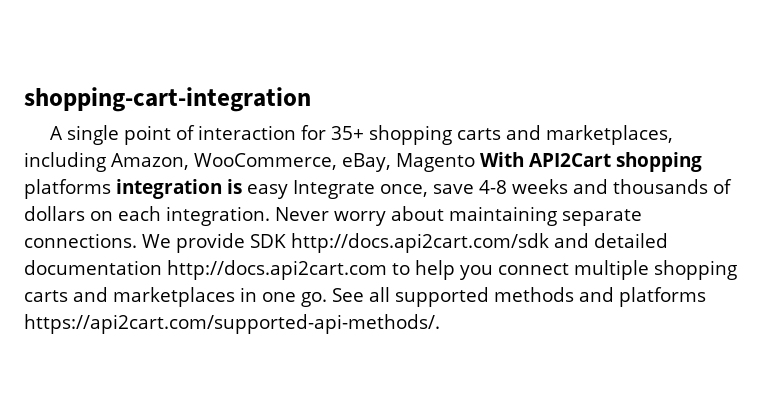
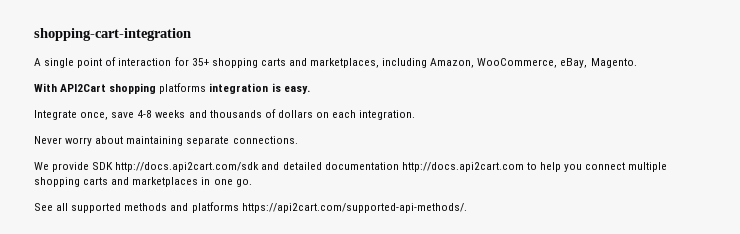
[395,153,475,172] Magento -> [590,58,637,68] Magento. //
[247,184,288,199] easy -> [283,86,310,94] easy. //
(270, 216) none -> (416, 115) //
(137, 240) none -> (298, 140) //
(327, 299) none -> (252, 183) //

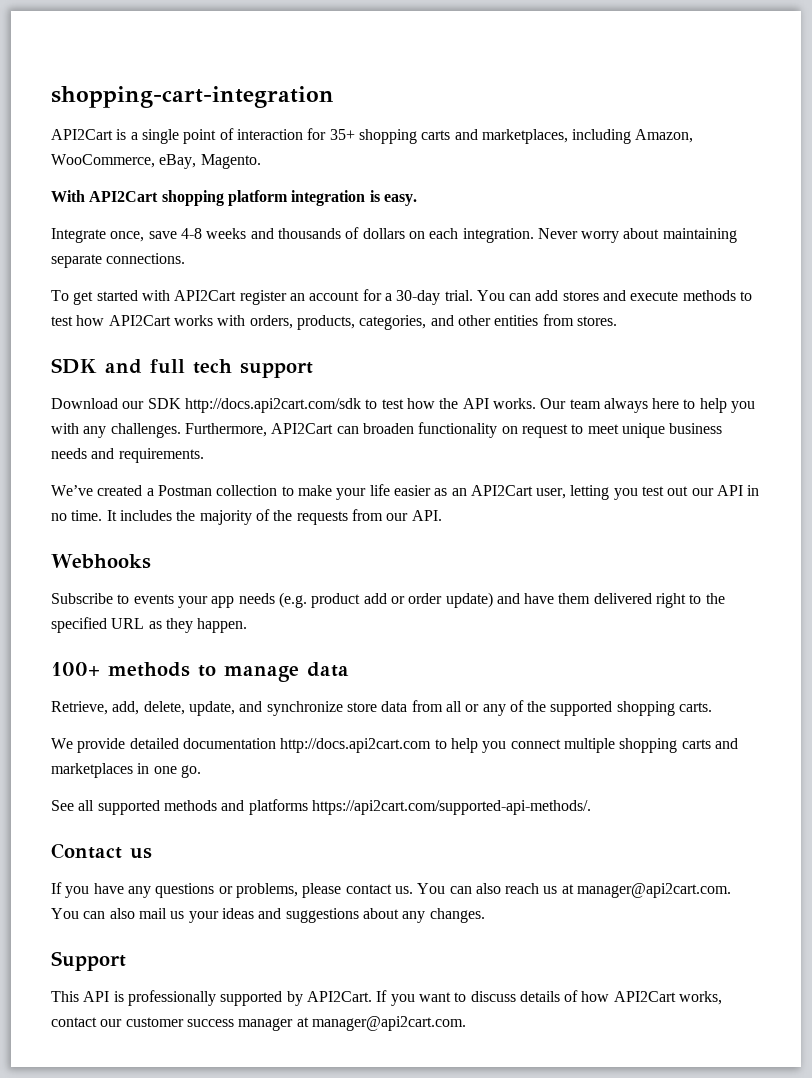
[34,58,41,66] A -> [51,129,138,140] API2Cart is a
[159,83,207,94] platforms -> [227,190,288,206] platform
(416, 115) // -> (534, 235) none
(298, 140) none -> [51,289,753,305] [51,314,617,330] [51,358,313,378] [51,398,756,413] [51,422,723,438] [51,448,204,463] [51,484,760,500] [51,509,442,525] [51,554,151,569] [51,592,725,608] [51,617,248,633] [51,662,349,682] [51,700,713,716] // To get started with API2Cart register an account for a 30-day trial. You can add stores and execute methods to test how API2Cart works with orders, products, categories, and other entities from stores. // SDK and full tech support // Download our SDK http://docs.api2cart.com/sdk to test how the API works. Our team always here to help you with any challenges. Furthermore, API2Cart can broaden functionality on request to meet unique business needs and requirements. // We’ve created a Postman collection to make your life easier as an API2Cart user, letting you test out our API in no time. It includes the majority of the requests from our API. // Webhooks // Subscribe to events your app needs (e.g. product add or order update) and have them delivered right to the specified URL as they happen. // 100+ methods to manage data // Retrieve, add, delete, update, and synchronize store data from all or any of the supported shopping carts.
[92,162,280,172] SDK http://docs.api2cart.com/sdk and -> (126, 745) none
(467, 208) none -> [51,843,152,859] [51,882,732,898] [51,908,485,923] [51,951,126,971] [51,990,723,1006] [51,1016,466,1031] // Contact us // If you have any questions or problems, please contact us. You can also reach us at manager@api2cart.com. You can also mail us your ideas and suggestions about any changes. // Support // This API is professionally supported by API2Cart. If you want to discuss details of how API2Cart works, contact our customer success manager at manager@api2cart.com.

